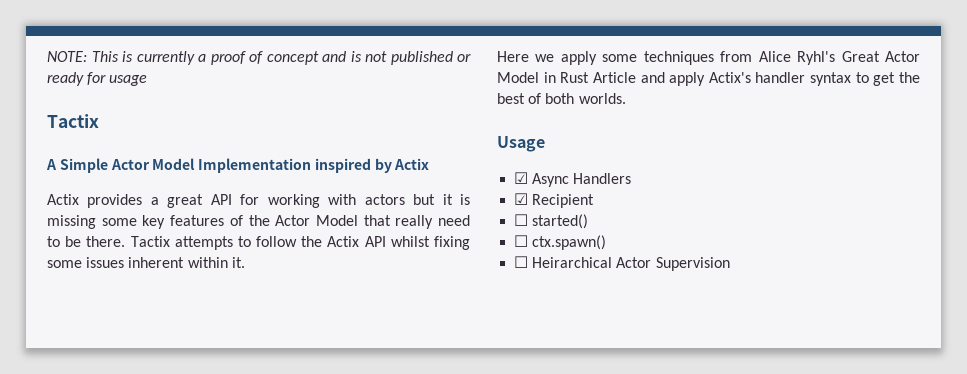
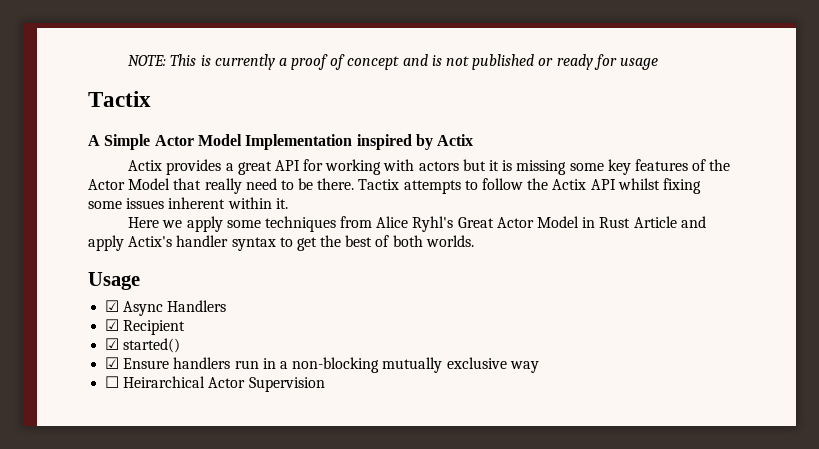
[514,214,529,226] ☐ -> [105,338,120,350] ☑
[514,235,607,250] ☐ ctx.spawn() -> [105,357,539,373] ☑ Ensure handlers run in a non-blocking mutually exclusive way

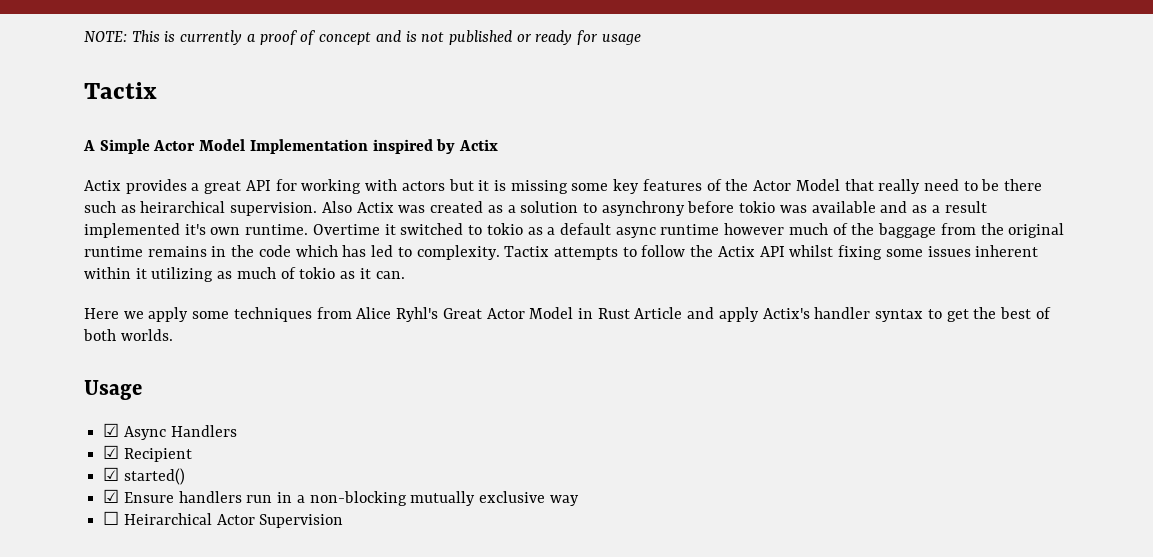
[317,178,355,190] there. -> [1004,179,1043,191] [84,201,987,216] [84,223,1065,238] [84,245,500,260] there such as heirarchical supervision. Also Actix was created as a solution to asynchrony before tokio was available and as a result implemented it's own runtime. Overtime it switched to tokio as a default async runtime however much of the baggage from the original runtime remains in the code which has led to complexity.
[275,198,288,209] it. -> [135,267,405,282] it utilizing as much of tokio as it can.

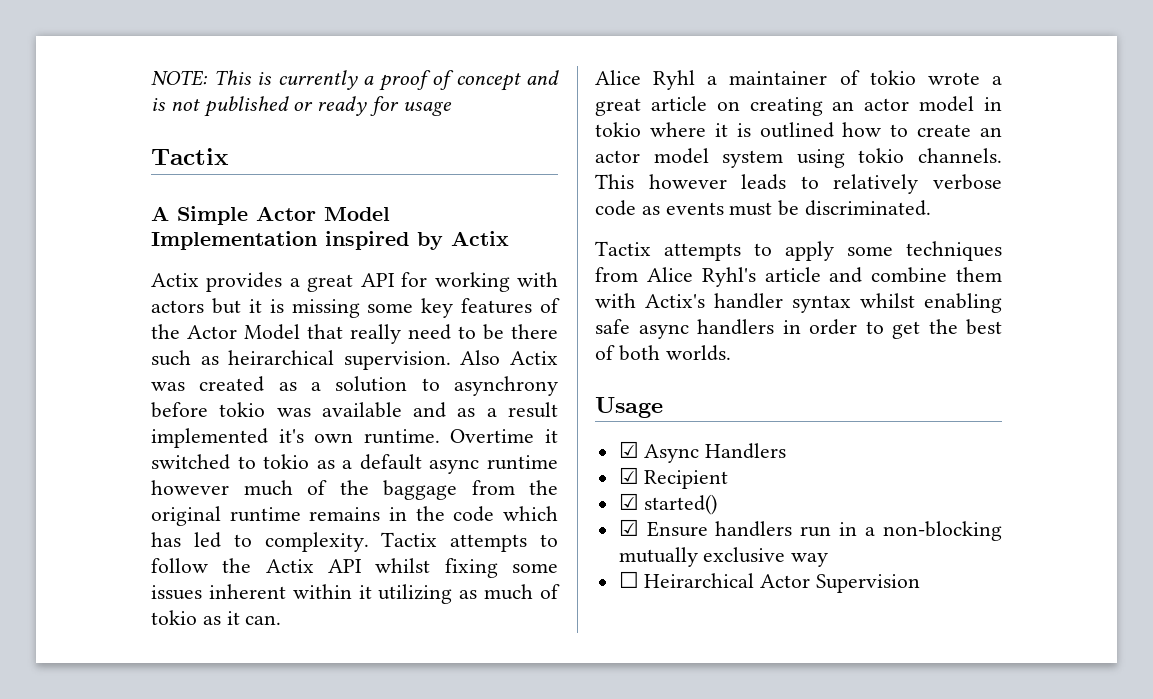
[84,308,144,319] Here we -> [595,70,1002,90] [595,96,1002,116] [595,122,1002,138] [595,148,1002,168] [595,174,1002,194] [595,200,932,216] [595,241,772,261] Alice Ryhl a maintainer of tokio wrote a great article on creating an actor model in tokio where it is outlined how to create an actor model system using tokio channels. This however leads to relatively verbose code as events must be discriminated. // Tactix attempts to
[442,307,924,322] Great Actor Model in Rust Article and apply Actix's handler syntax -> [764,267,1002,283] [595,293,1002,313] [595,319,857,339] article and combine them with Actix's handler syntax whilst enabling safe async handlers in order

